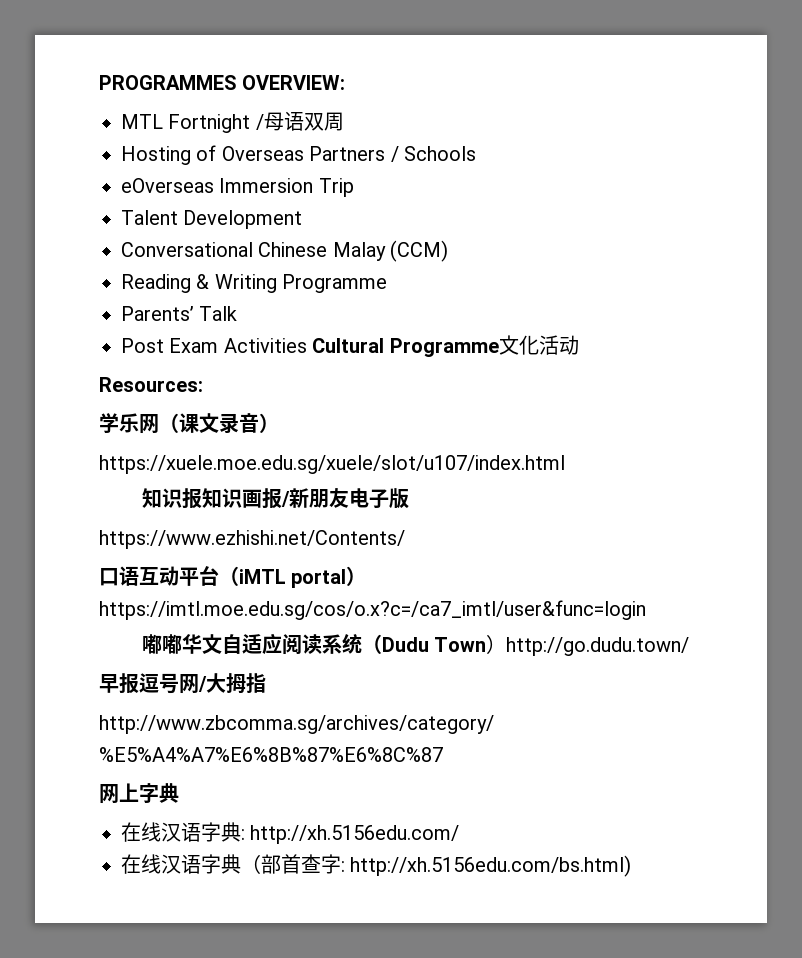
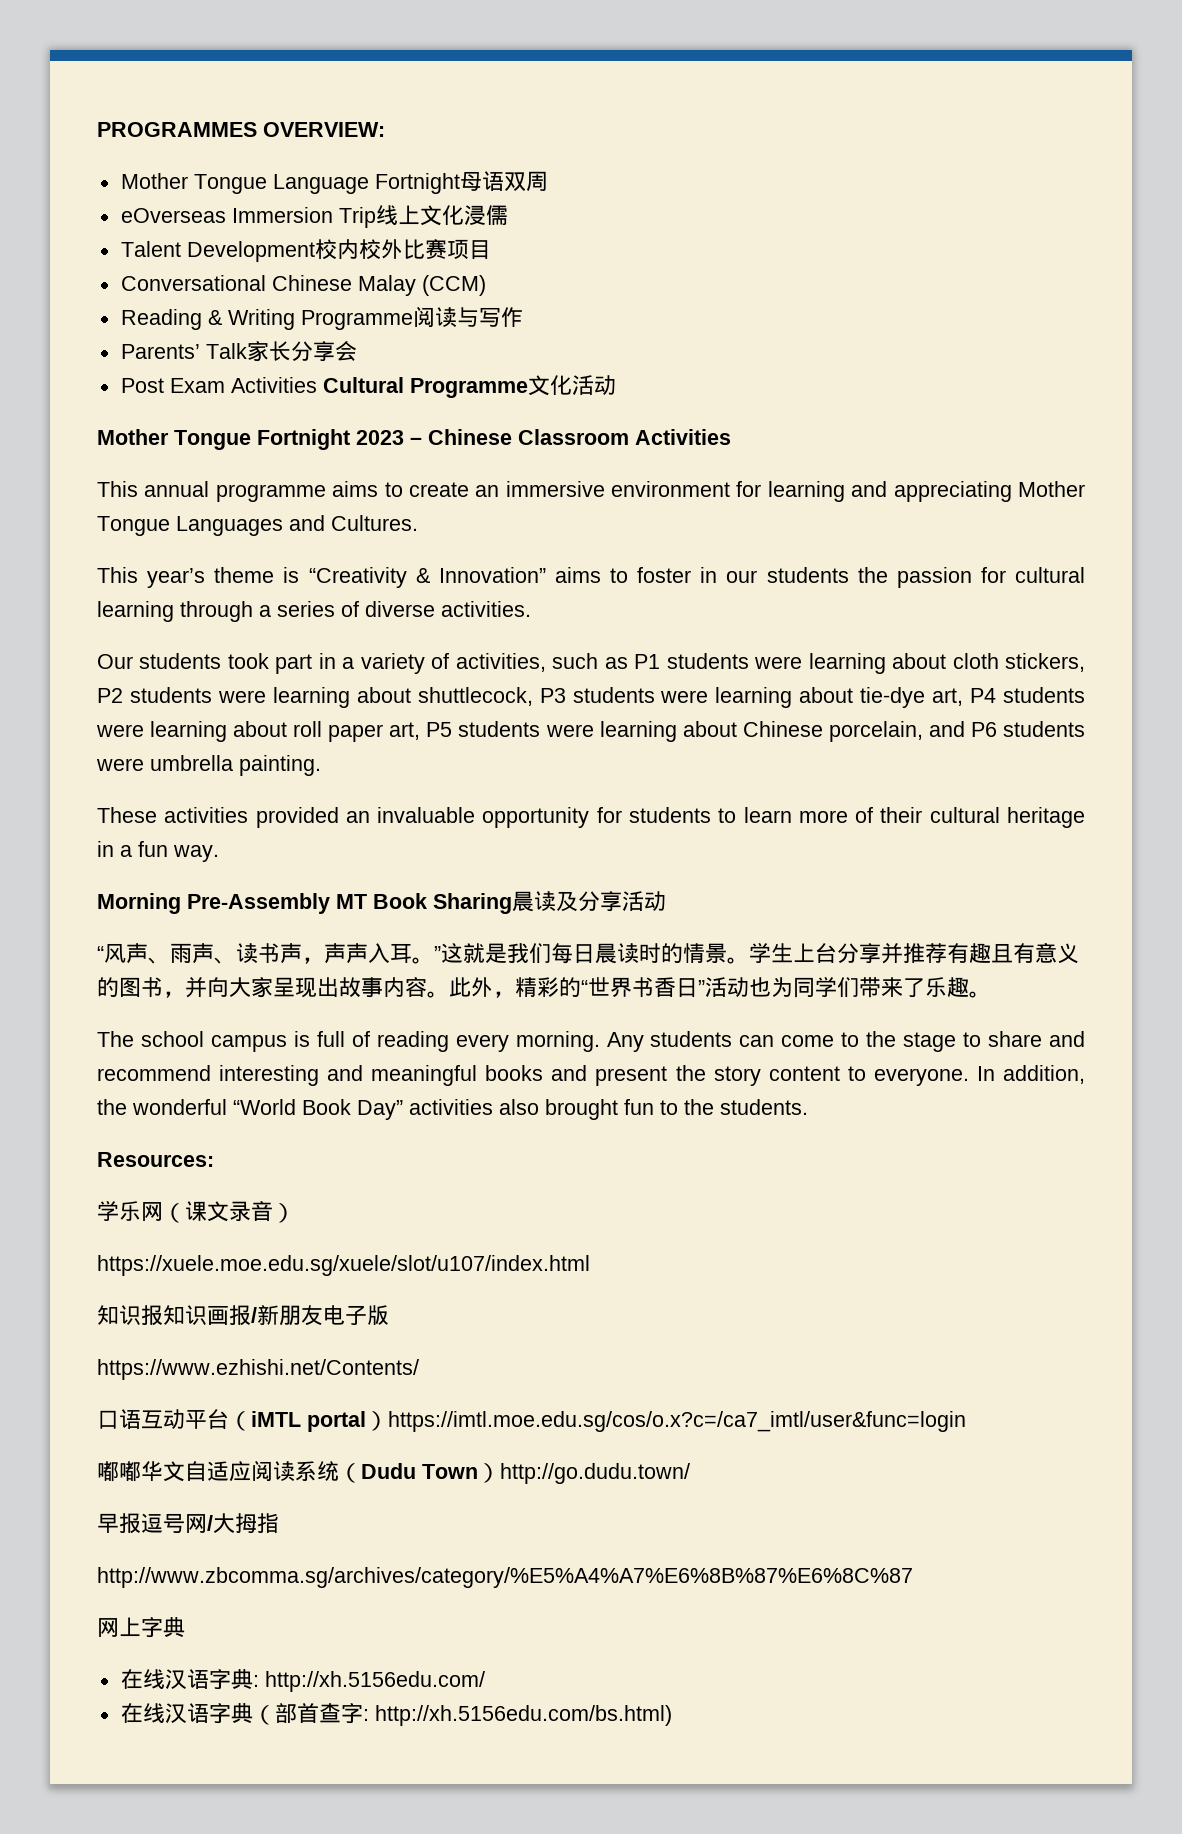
[121,111,344,133] [121,145,476,165] MTL Fortnight /母语双周 // Hosting of Overseas Partners / Schools -> [120,171,548,194] Mother Tongue Language Fortnight母语双周
(354, 187) none -> [375,205,508,226] 线上文化浸儒
(303, 219) none -> [314,239,491,260] 校内校外比赛项目
(388, 283) none -> [412,306,523,328] 阅读与写作
(238, 313) none -> [246,341,357,362] 家长分享会
(579, 345) none -> [97,429,731,450] [97,481,1085,502] [97,515,418,536] [97,567,1085,588] [97,601,531,622] [97,653,1086,674] [97,687,1085,708] [96,721,1086,742] [96,755,321,776] [97,807,1086,828] [97,841,219,862] [97,891,666,914] [97,942,1079,964] [97,977,991,998] [97,1031,1086,1052] [97,1065,1086,1086] [97,1099,808,1120] // Mother Tongue Fortnight 2023 – Chinese Classroom Activities // This annual programme aims to create an immersive environment for learning and appreciating Mother Tongue Languages and Cultures. // This year’s theme is “Creativity & Innovation” aims to foster in our students the passion for cultural learning through a series of diverse activities. // Our students took part in a variety of activities, such as P1 students were learning about cloth stickers, P2 students were learning about shuttlecock, P3 students were learning about tie-dye art, P4 students were learning about roll paper art, P5 students were learning about Chinese porcelain, and P6 students were umbrella painting. // These activities provided an invaluable opportunity for students to learn more of their cultural heritage in a fun way. // Morning Pre-Assembly MT Book Sharing晨读及分享活动 // “风声、雨声、读书声，声声入耳。”这就是我们每日晨读时的情景。学生上台分享并推荐有趣且有意义的图书，并向大家呈现出故事内容。此外，精彩的“世界书香日”活动也为同学们带来了乐趣。 // The school campus is full of reading every morning. Any students can come to the stage to share and recommend interesting and meaningful books and present the story content to everyone. In addition, the wonderful “World Book Day” activities also brought fun to the students.

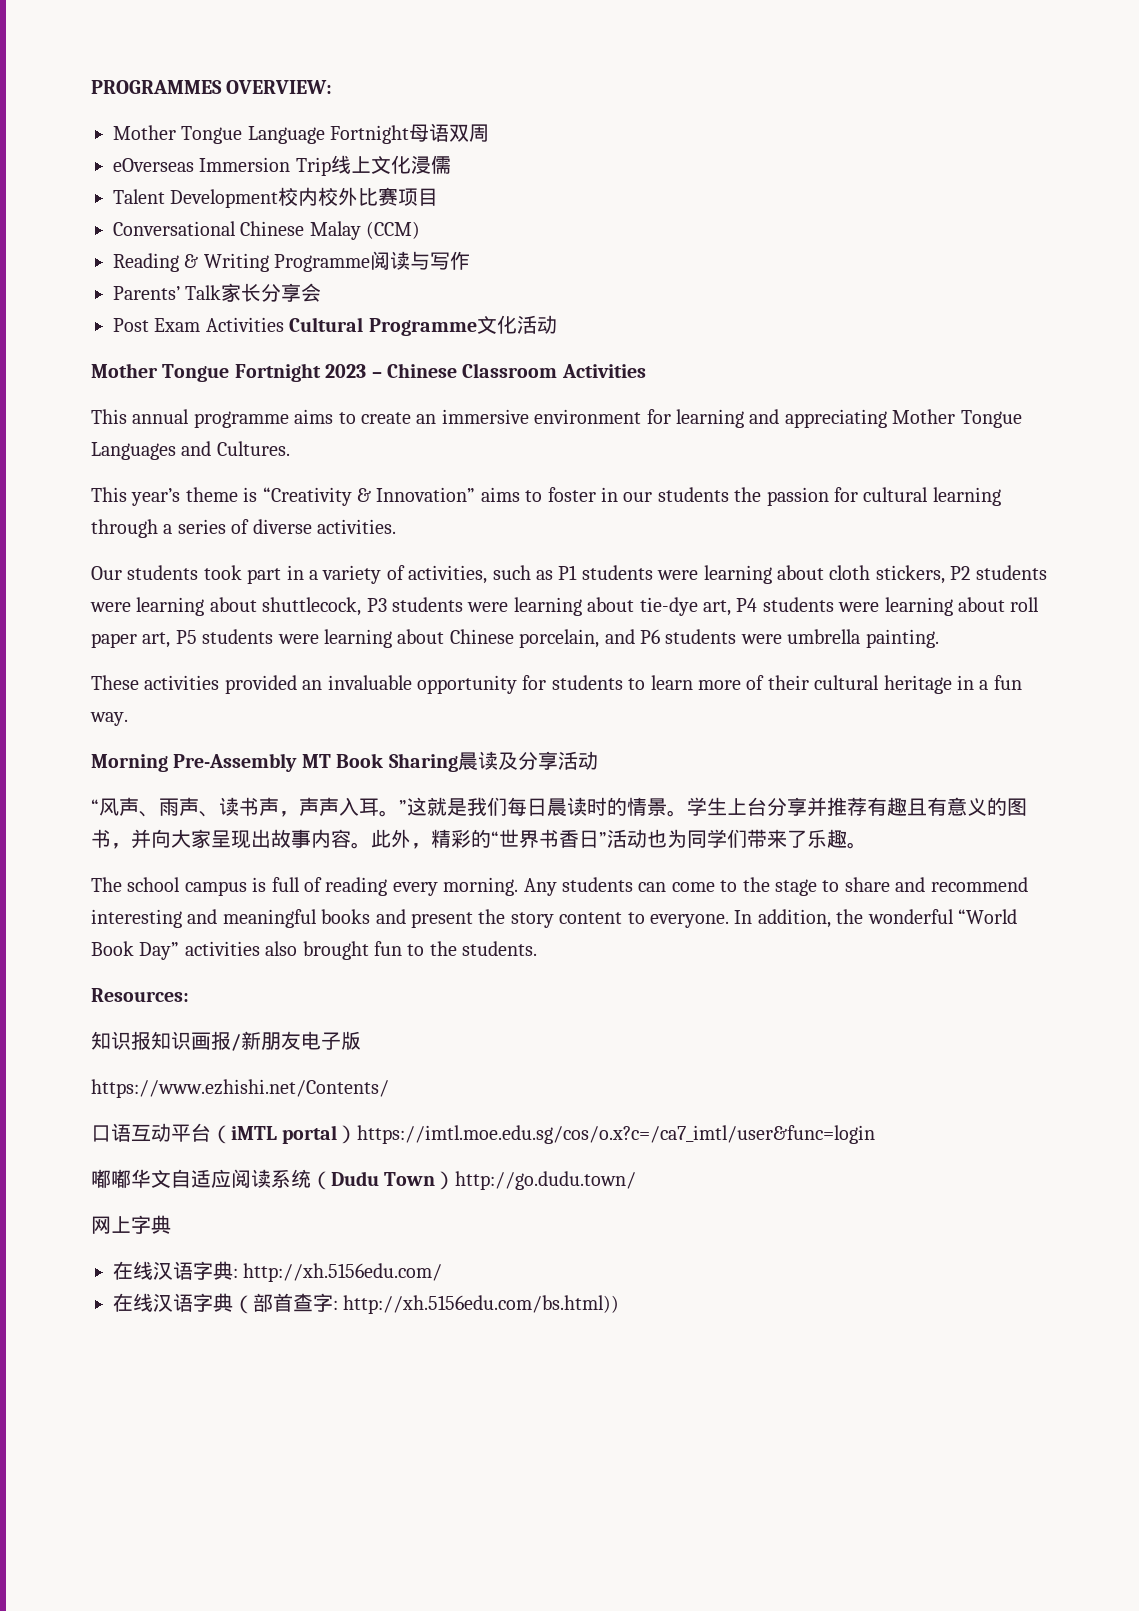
[97,1201,295,1223] [97,1255,590,1276] // 学乐网（课文录音） // https://xuele.moe.edu.sg/xuele/slot/u107/index.html -> (189, 995) none
[97,1513,279,1534] [97,1567,913,1588] // 早报逗号网/大拇指 // http://www.zbcomma.sg/archives/category/%E5%A4%A7%E6%8B%87%E6%8C%87 -> (637, 1180) none
[374,1705,672,1726] http://xh.5156edu.com/bs.html) -> [343,1295,620,1314] http://xh.5156edu.com/bs.html))

